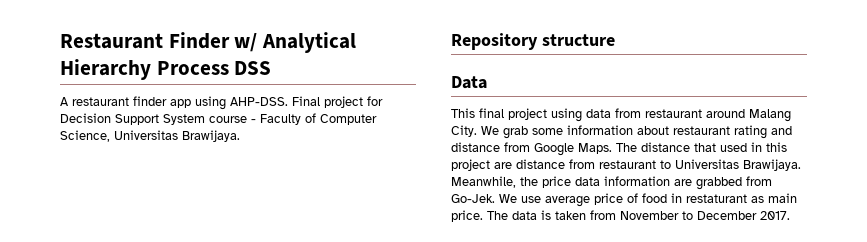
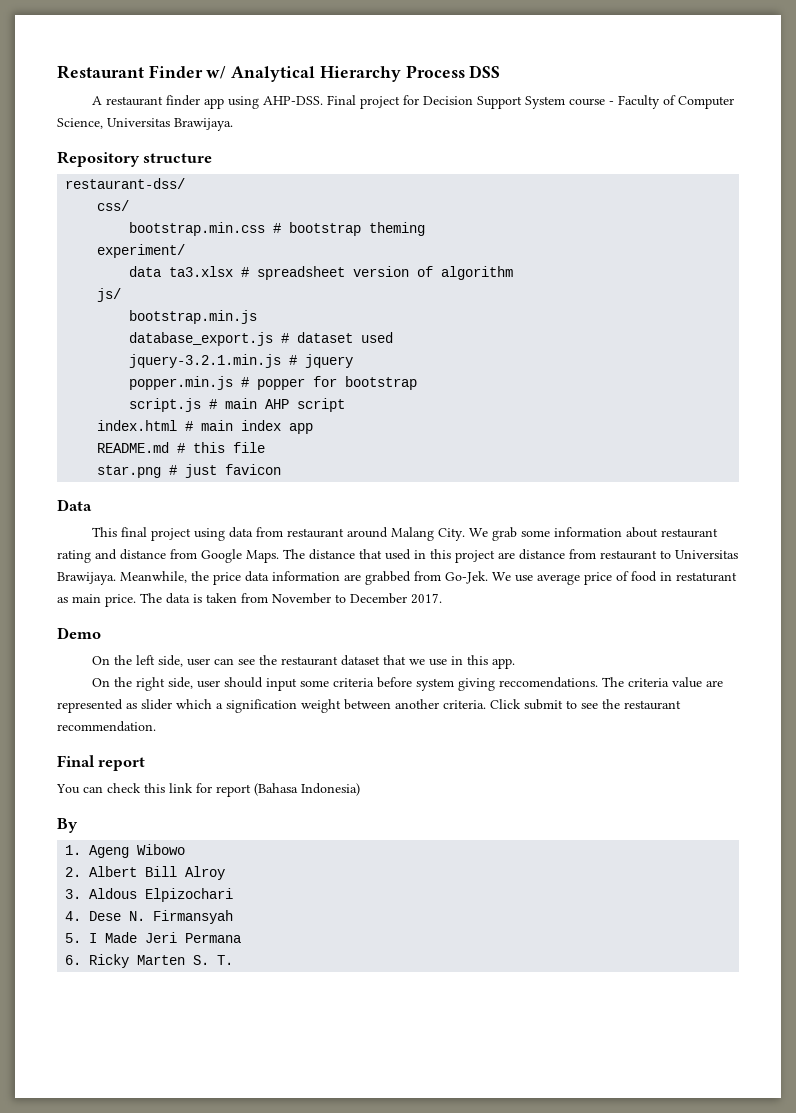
(615, 40) none -> [65,178,186,189] [97,200,130,211] [129,222,426,236] [97,244,186,258] [129,266,514,280] [97,288,122,302] [129,310,258,324] [129,332,394,346] [129,354,354,368] [129,376,418,390] [129,398,346,412] [97,420,314,434] [97,442,266,453] [97,464,282,478] // restaurant-dss/ // css/ // bootstrap.min.css # bootstrap theming // experiment/ // data ta3.xlsx # spreadsheet version of algorithm // js/ // bootstrap.min.js // database_export.js # dataset used // jquery-3.2.1.min.js # jquery // popper.min.js # popper for bootstrap // script.js # main AHP script // index.html # main index app // README.md # this file // star.png # just favicon
(790, 215) none -> [57,627,101,639] [91,655,515,669] [91,677,723,691] [57,699,681,713] [57,721,156,732] [57,755,146,771] [56,783,360,797] [57,818,78,833] [65,844,186,858] [65,866,226,880] [65,888,234,902] [65,910,234,924] [65,932,242,943] [65,954,234,968] // Demo // On the left side, user can see the restaurant dataset that we use in this app. // On the right side, user should input some criteria before system giving reccomendations. The criteria value are represented as slider which a signification weight between another criteria. Click submit to see the restaurant recommendation. // Final report // You can check this link for report (Bahasa Indonesia) // By // 1. Ageng Wibowo // 2. Albert Bill Alroy // 3. Aldous Elpizochari // 4. Dese N. Firmansyah // 5. I Made Jeri Permana // 6. Ricky Marten S. T.

